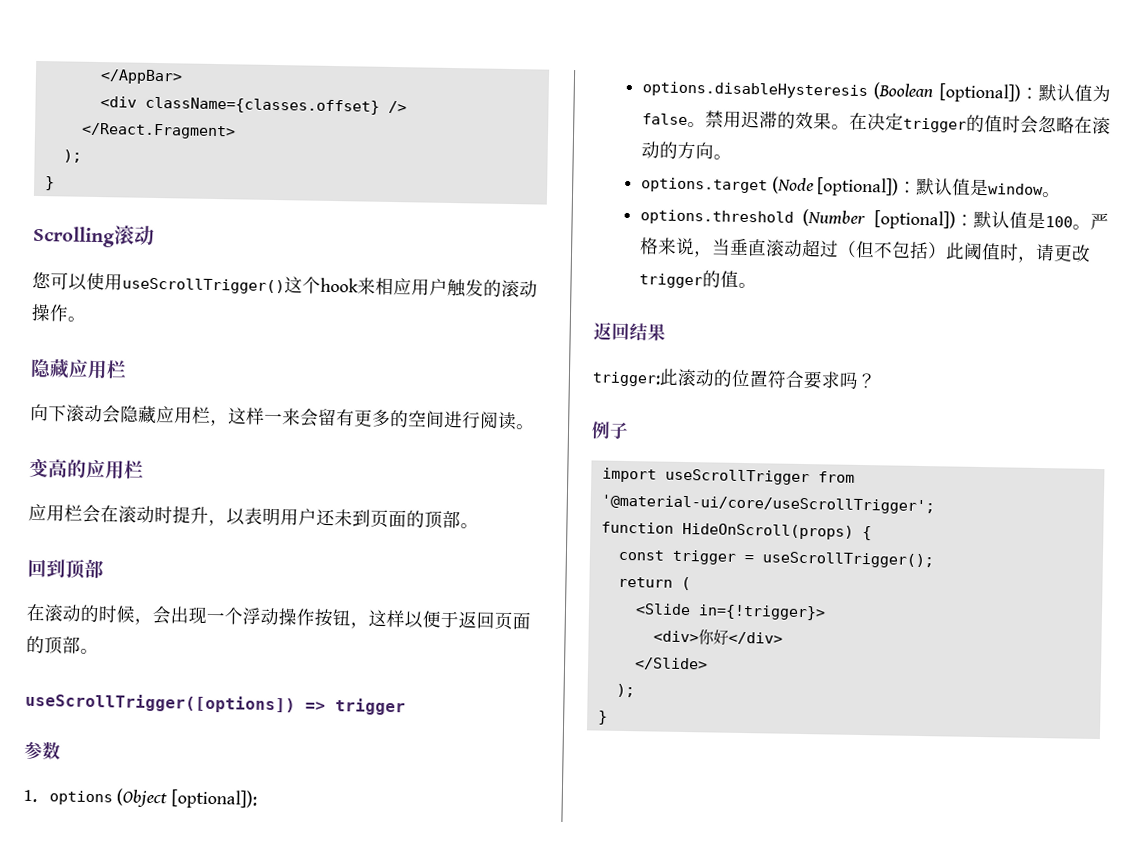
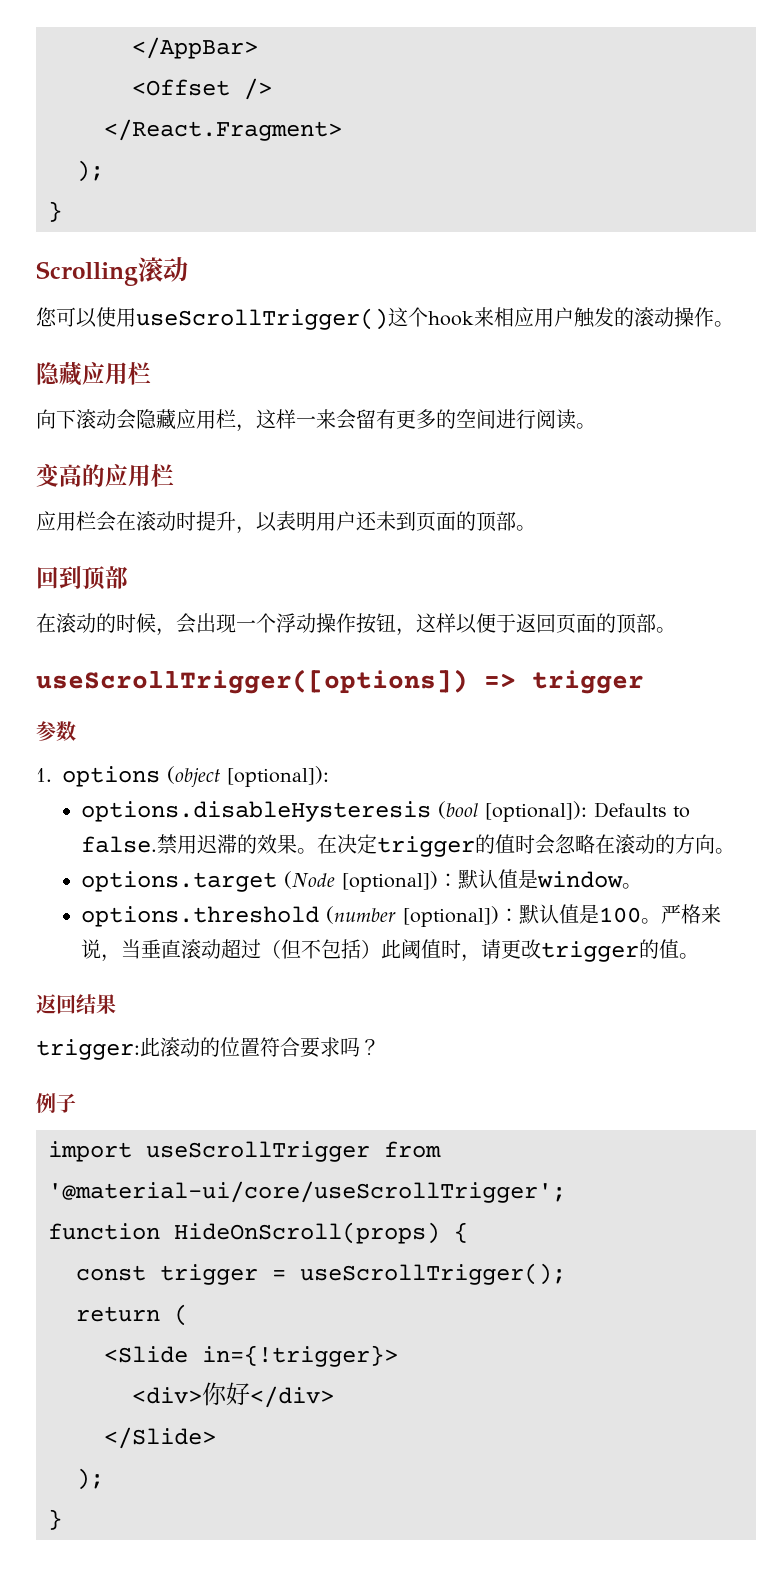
[99,96,380,115] <div className={classes.offset} -> [132,79,230,96] <Offset
[116,788,168,808] (Object -> [167,766,221,787] (object
[873,82,1111,103] [641,113,706,128] (Boolean [optional])：默认值为false。 -> [437,801,690,822] [80,836,157,853] (bool [optional]): Defaults to false.
[802,208,867,228] (Number -> [325,906,396,924] (number

